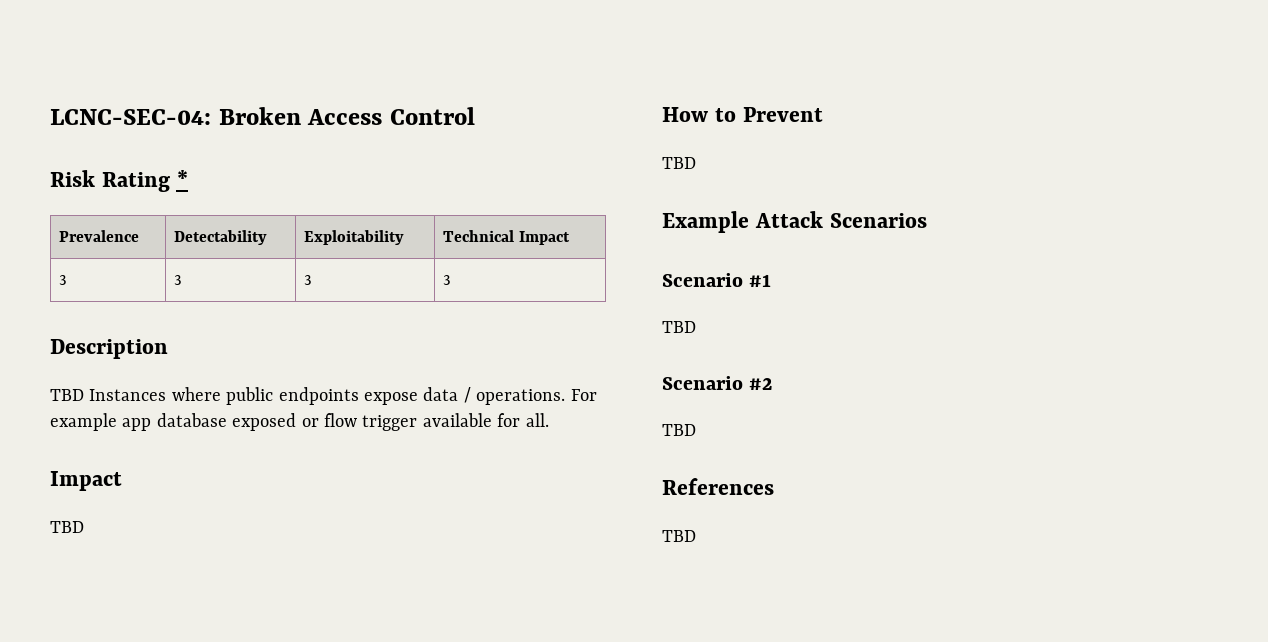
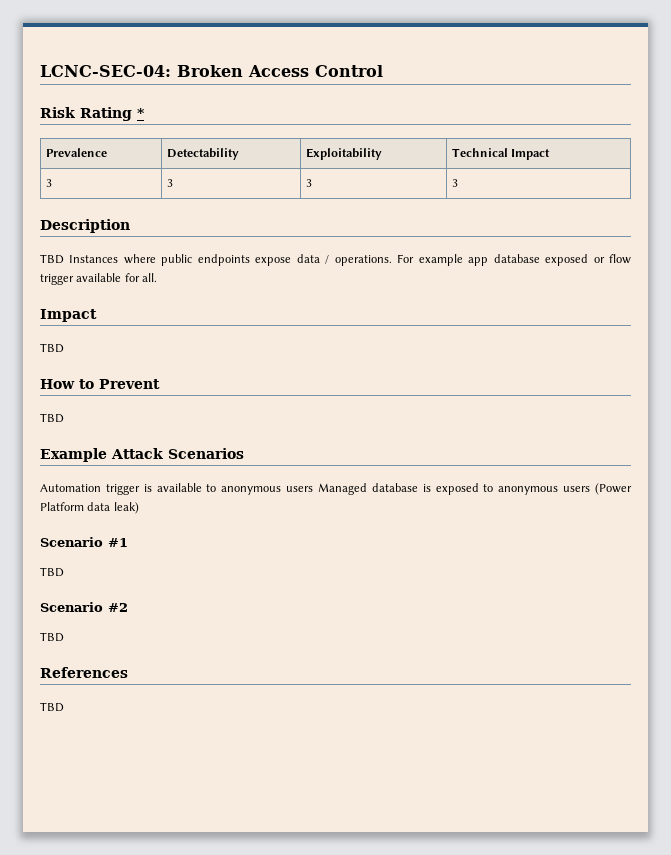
(927, 220) none -> [40,483,632,495] [40,502,139,514] // Automation trigger is available to anonymous users Managed database is exposed to anonymous users (Power Platform data leak)

